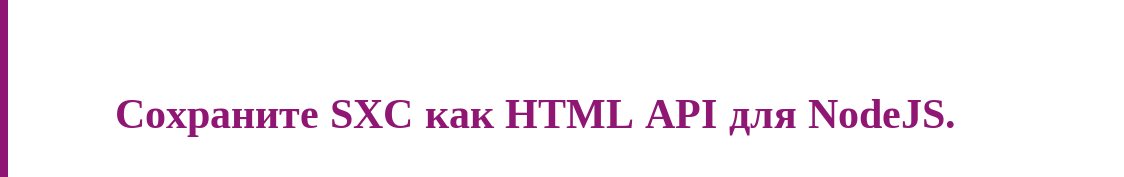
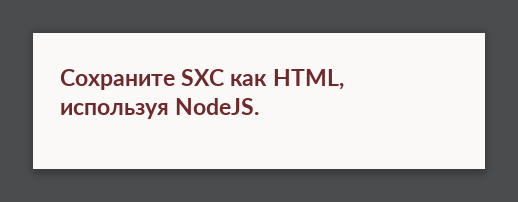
[505,100,797,136] HTML API для -> [272,69,344,90] [60,103,169,119] HTML, используя

